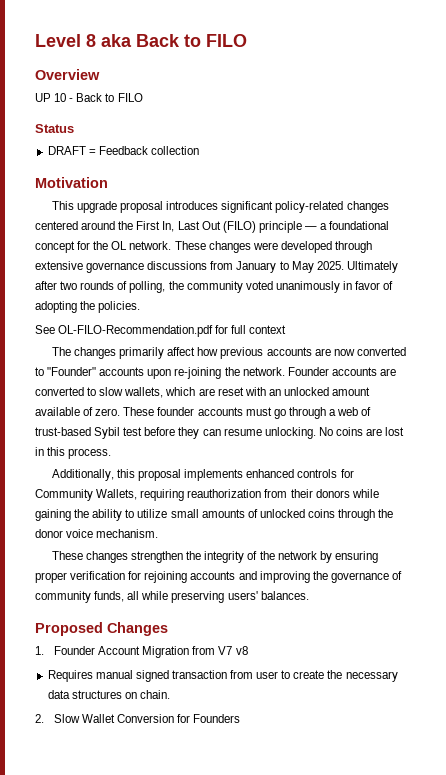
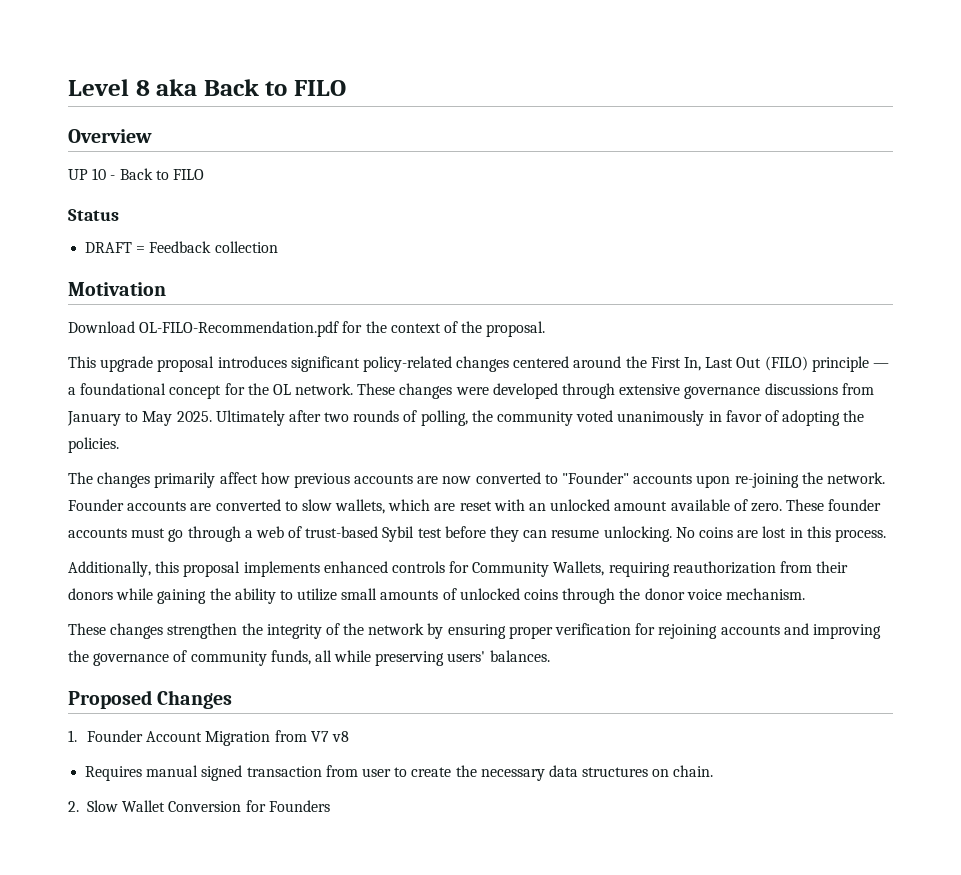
(108, 182) none -> [68,321,546,337] // Download OL-FILO-Recommendation.pdf for the context of the proposal.
[35,325,287,337] // See OL-FILO-Recommendation.pdf for full context -> (119, 445) none

